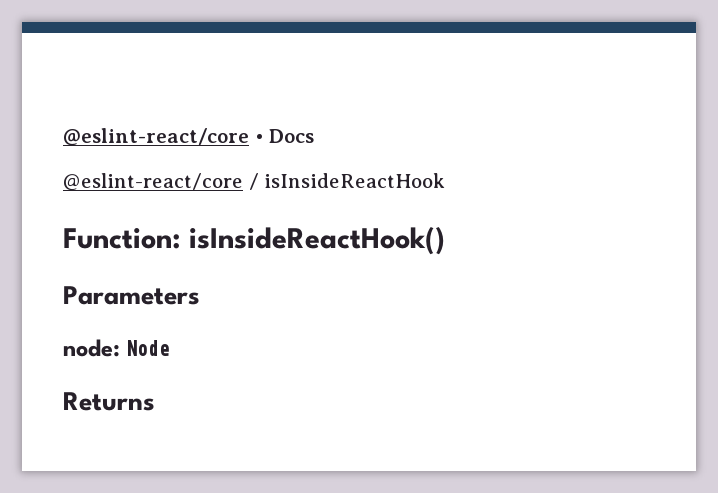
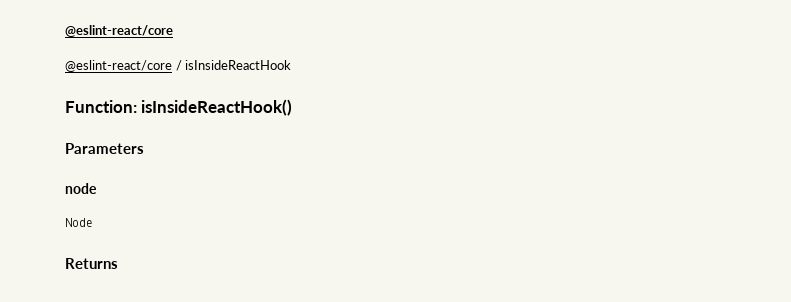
[63,128,315,146] @eslint-react/core • Docs -> [65,25,173,37] @eslint-react/core
[63,339,120,357] node: -> [65,183,97,194] node //

